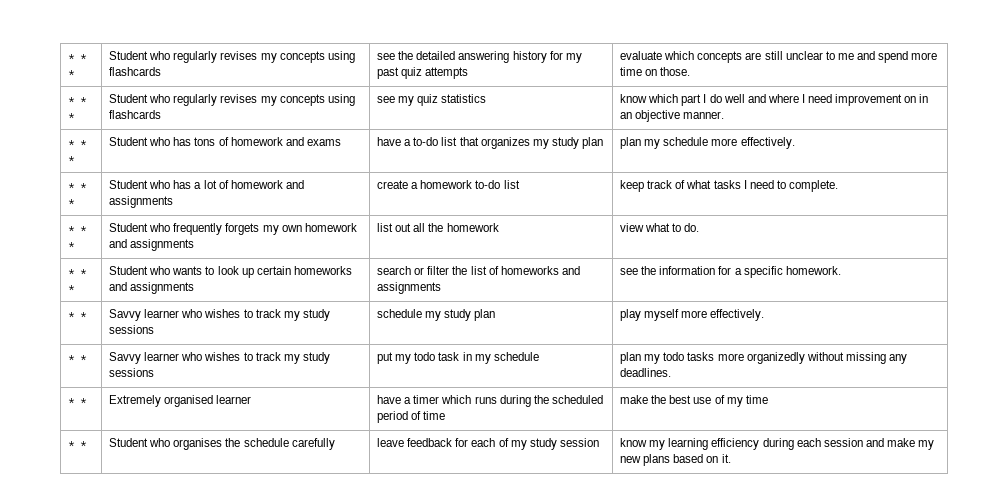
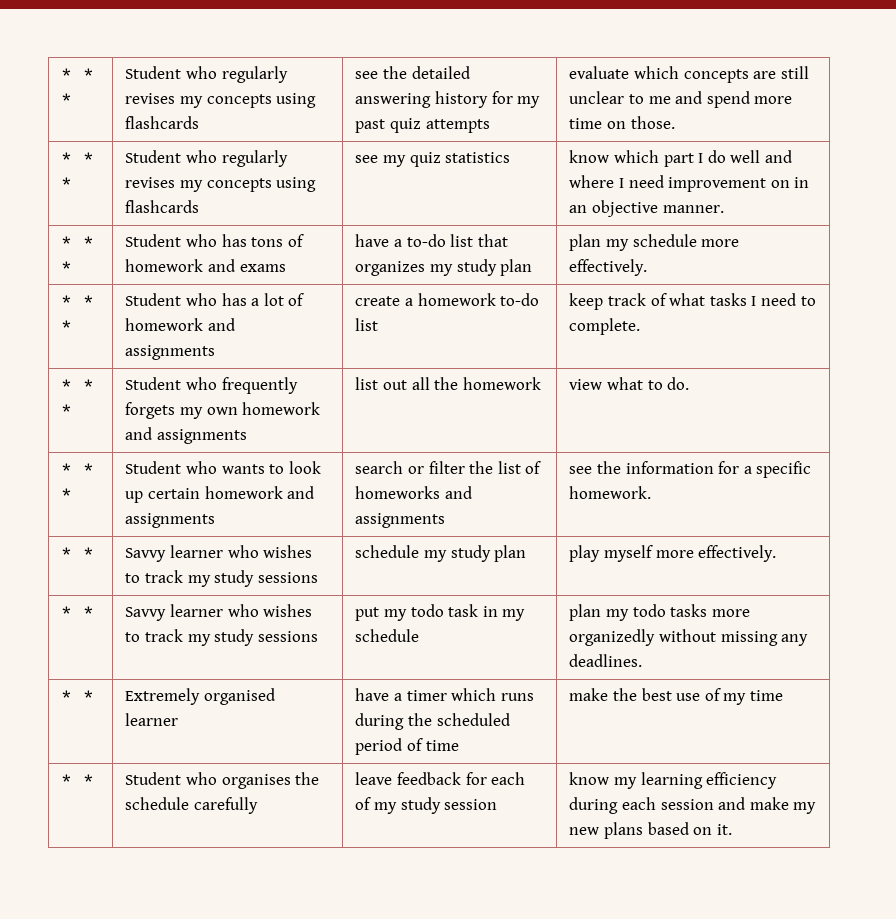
[293,266,352,275] homeworks -> [204,486,283,499] homework

